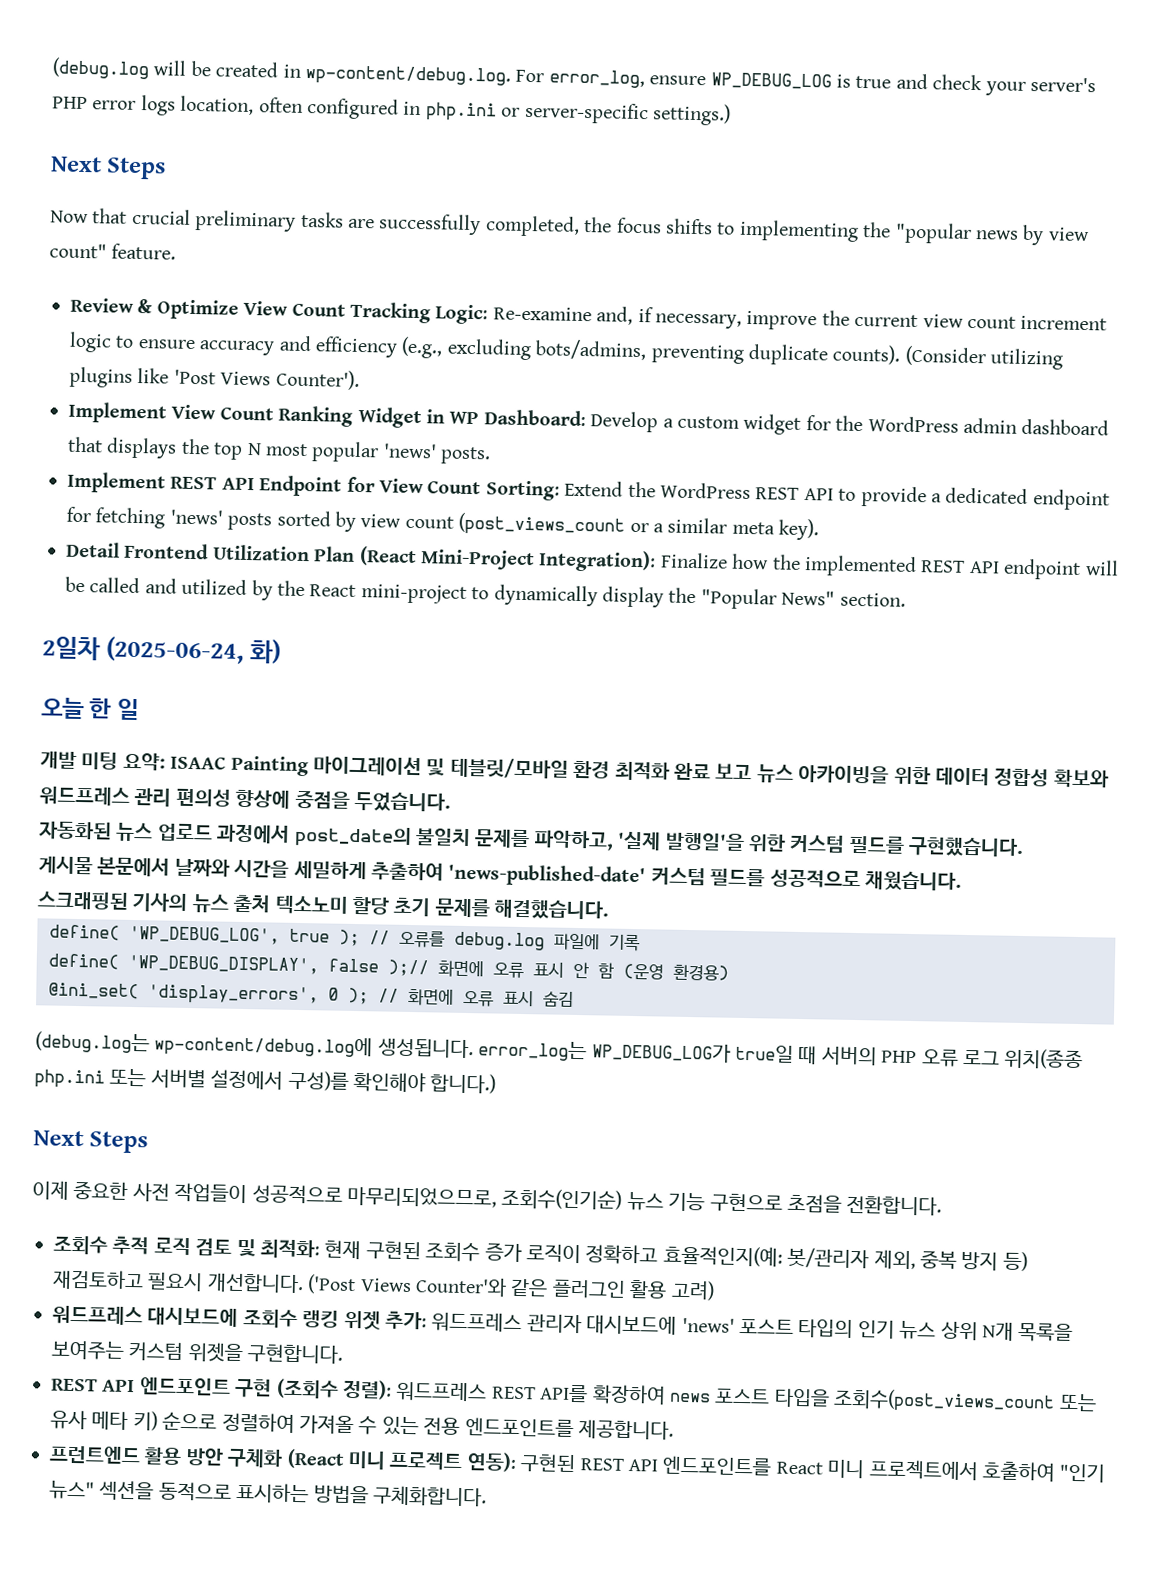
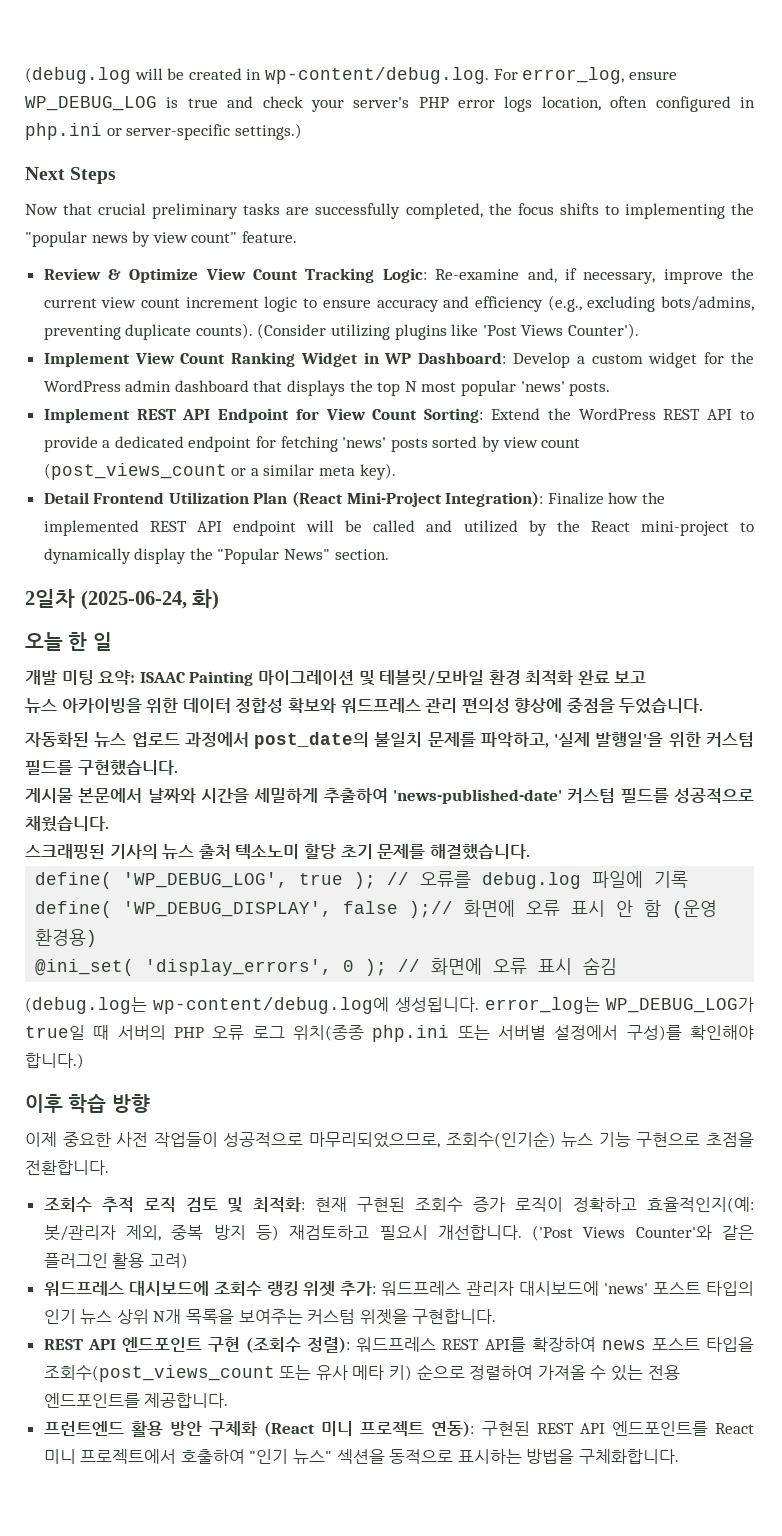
(753, 771) none -> (647, 677) //
[33,1130,149,1154] Next Steps -> [25,1094,150,1113] 이후 학습 방향

